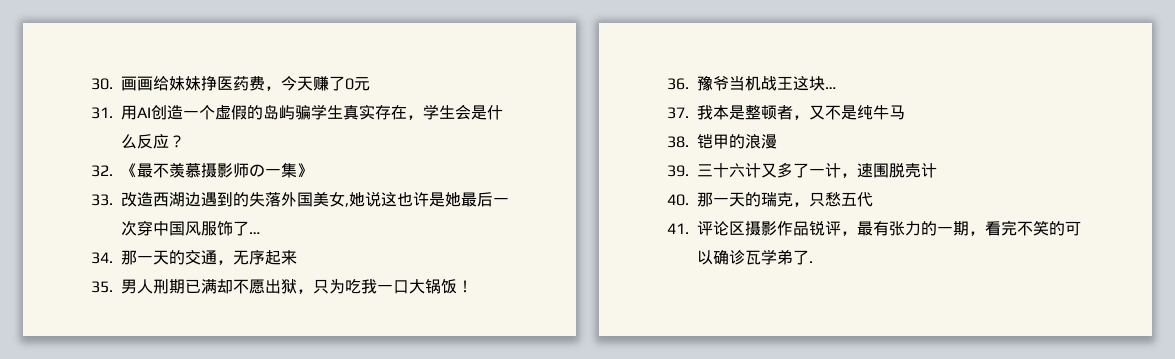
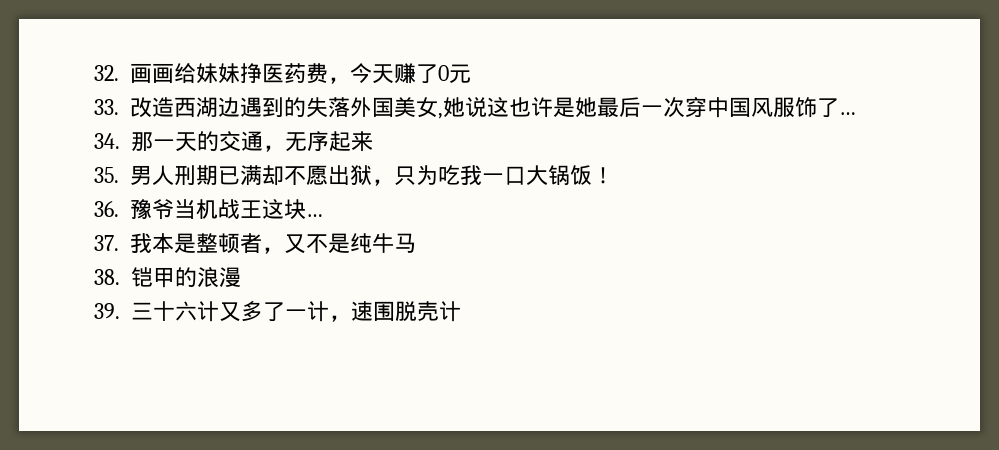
[91,78,113,90] 30. -> [94,65,119,81] 32.
[91,104,503,120] [121,134,185,149] [91,162,313,178] // 31.用AI创造一个虚假的岛屿骗学生真实存在，学生会是什么反应？ // 32.《最不羡慕摄影师の一集》 -> (471, 73) none
[667,192,873,207] [667,220,1081,236] [697,249,813,265] // 40.那一天的瑞克，只愁五代 // 41.评论区摄影作品锐评，最有张力的一期，看完不笑的可以确诊瓦学弟了. -> (461, 311) none

